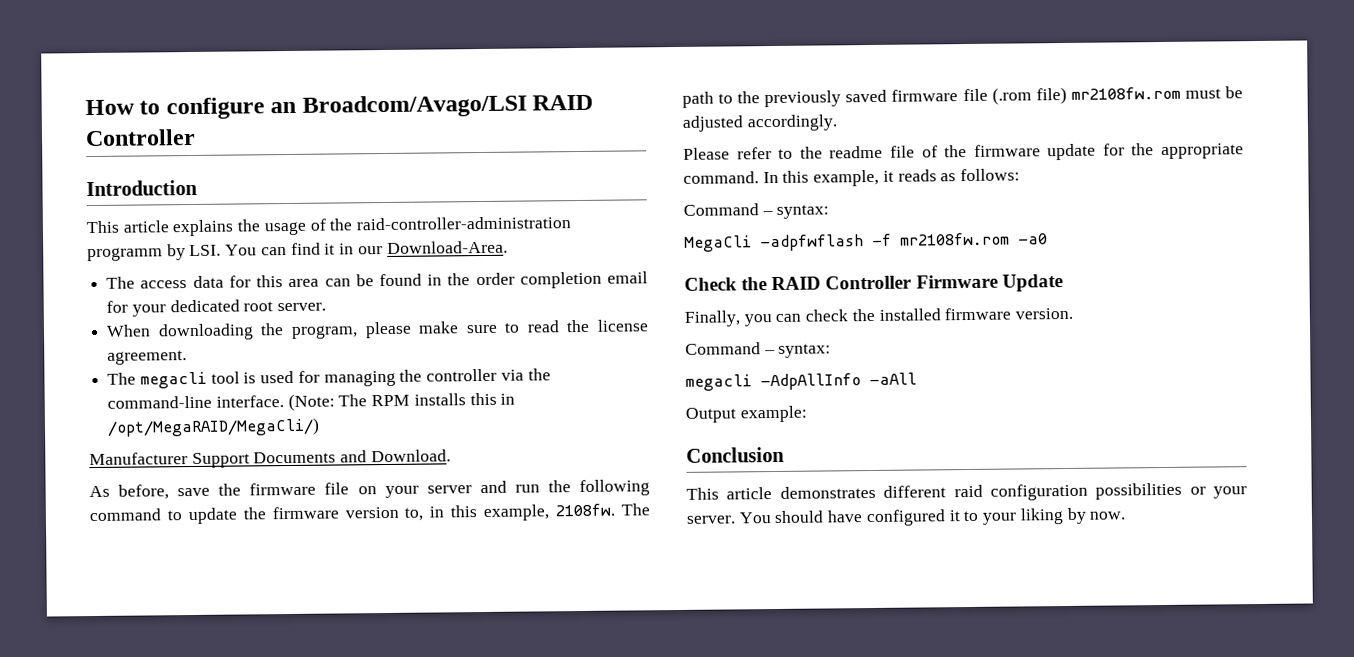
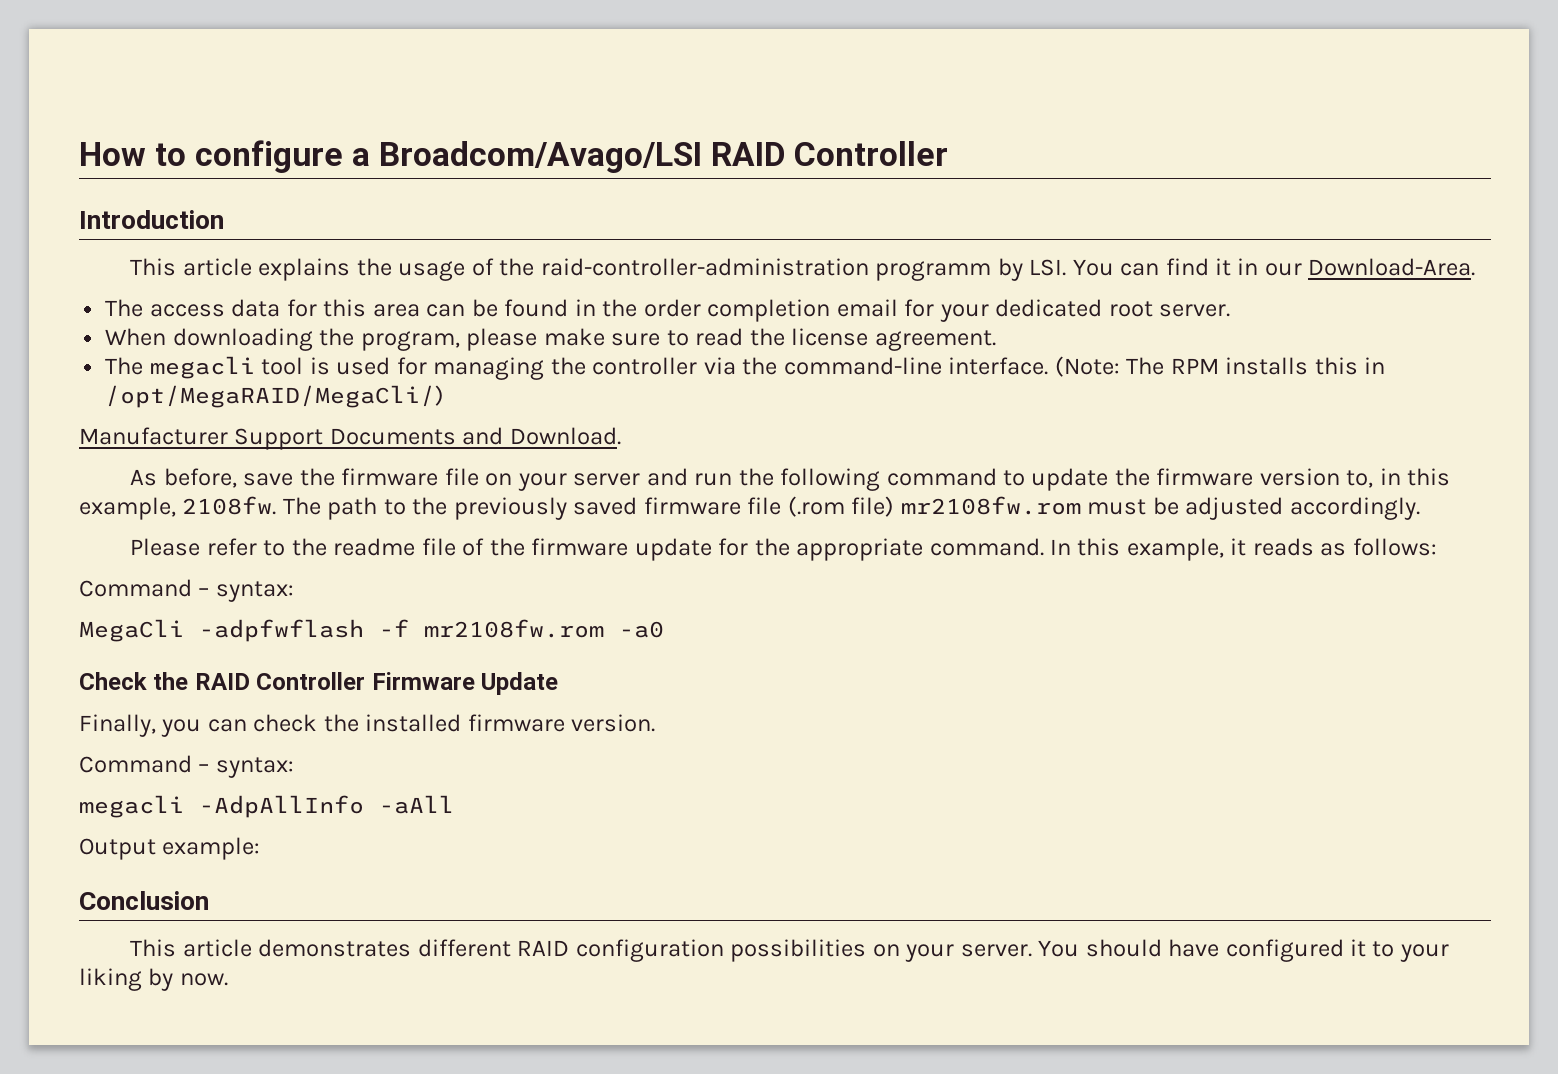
[270,101,297,114] an -> [352,148,371,166] a
[953,484,983,498] raid -> [517,940,570,956] RAID
[1189,486,1206,495] or -> [872,944,900,957] on

